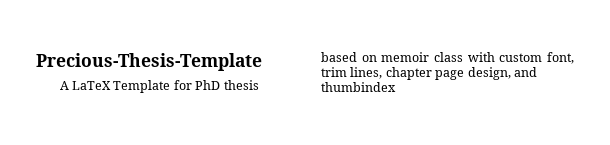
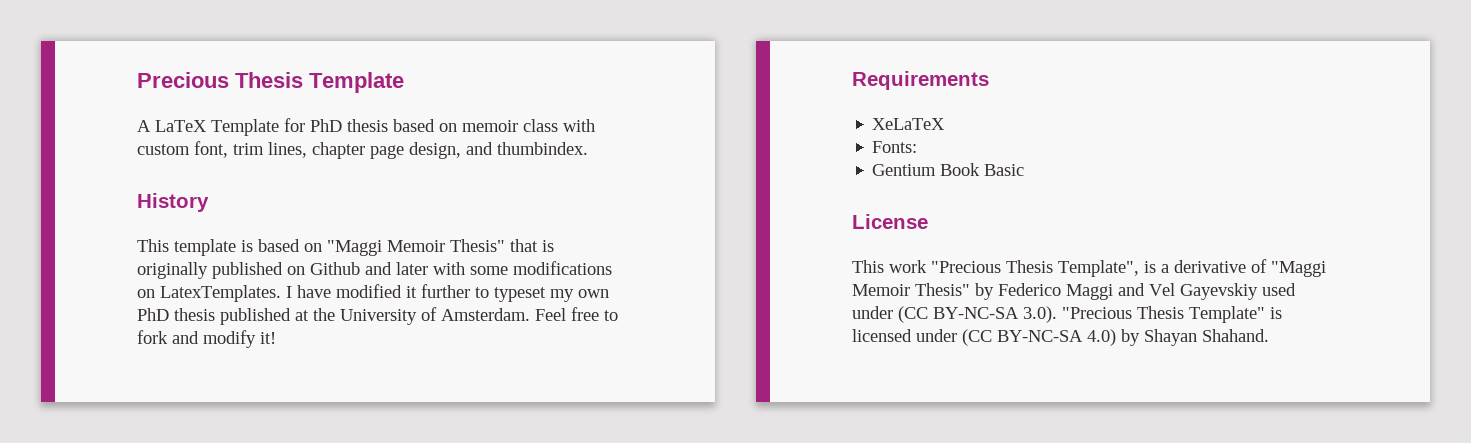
[36,53,262,71] Precious-Thesis-Template -> [137,72,404,93] Precious Thesis Template
[321,82,396,92] thumbindex -> [497,142,588,155] [137,193,209,212] [137,239,554,256] [137,261,612,279] [137,284,609,302] [137,307,618,325] [137,330,276,348] [852,71,989,90] [872,118,946,130] [872,141,918,153] [872,163,1025,176] [852,214,928,229] [852,259,1326,277] [852,283,1296,300] [852,306,1282,323] [852,329,1269,346] thumbindex. // History // This template is based on "Maggi Memoir Thesis" that is originally published on Github and later with some modifications on LatexTemplates. I have modified it further to typeset my own PhD thesis published at the University of Amsterdam. Feel free to fork and modify it! // Requirements // XeLaTeX // Fonts: // Gentium Book Basic // License // This work "Precious Thesis Template", is a derivative of "Maggi Memoir Thesis" by Federico Maggi and Vel Gayevskiy used under (CC BY-NC-SA 3.0). "Precious Thesis Template" is licensed under (CC BY-NC-SA 4.0) by Shayan Shahand.

